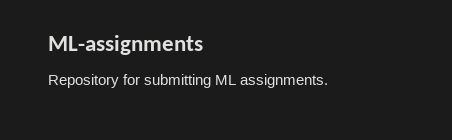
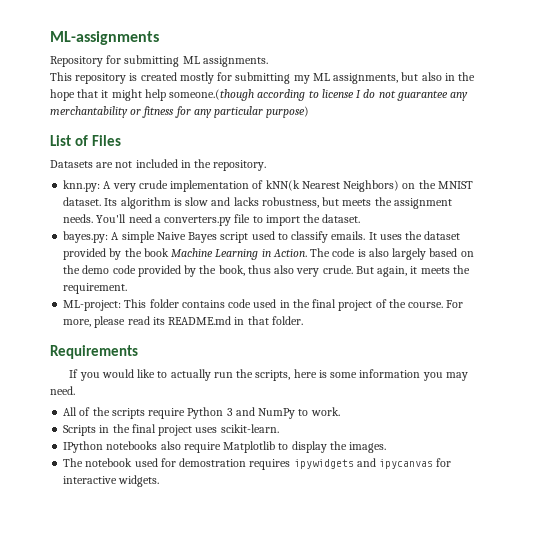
(329, 81) none -> [50,72,476,84] [50,89,469,101] [50,106,310,118] [50,135,121,146] [50,159,267,171] [63,180,473,192] [63,197,452,209] [63,214,361,226] [63,231,461,243] [63,248,474,260] [63,265,470,277] [63,283,128,294] [63,299,464,311] [63,316,303,328] [50,345,138,359] [69,369,468,381] [50,386,75,395] [63,407,340,419] [63,424,279,436] [63,441,387,453] [63,458,452,470] [63,475,160,487] // This repository is created mostly for submitting my ML assignments, but also in the hope that it might help someone.(though according to license I do not guarantee any merchantability or fitness for any particular purpose) // List of Files // Datasets are not included in the repository. // knn.py: A very crude implementation of kNN(k Nearest Neighbors) on the MNIST dataset. Its algorithm is slow and lacks robustness, but meets the assignment needs. You'll need a converters.py file to import the dataset. // bayes.py: A simple Naive Bayes script used to classify emails. It uses the dataset provided by the book Machine Learning in Action. The code is also largely based on the demo code provided by the book, thus also very crude. But again, it meets the requirement. // ML-project: This folder contains code used in the final project of the course. For more, please read its README.md in that folder. // Requirements // If you would like to actually run the scripts, here is some information you may need. // All of the scripts require Python 3 and NumPy to work. // Scripts in the final project uses scikit-learn. // IPython notebooks also require Matplotlib to display the images. // The notebook used for demostration requires ipywidgets and ipycanvas for interactive widgets.

